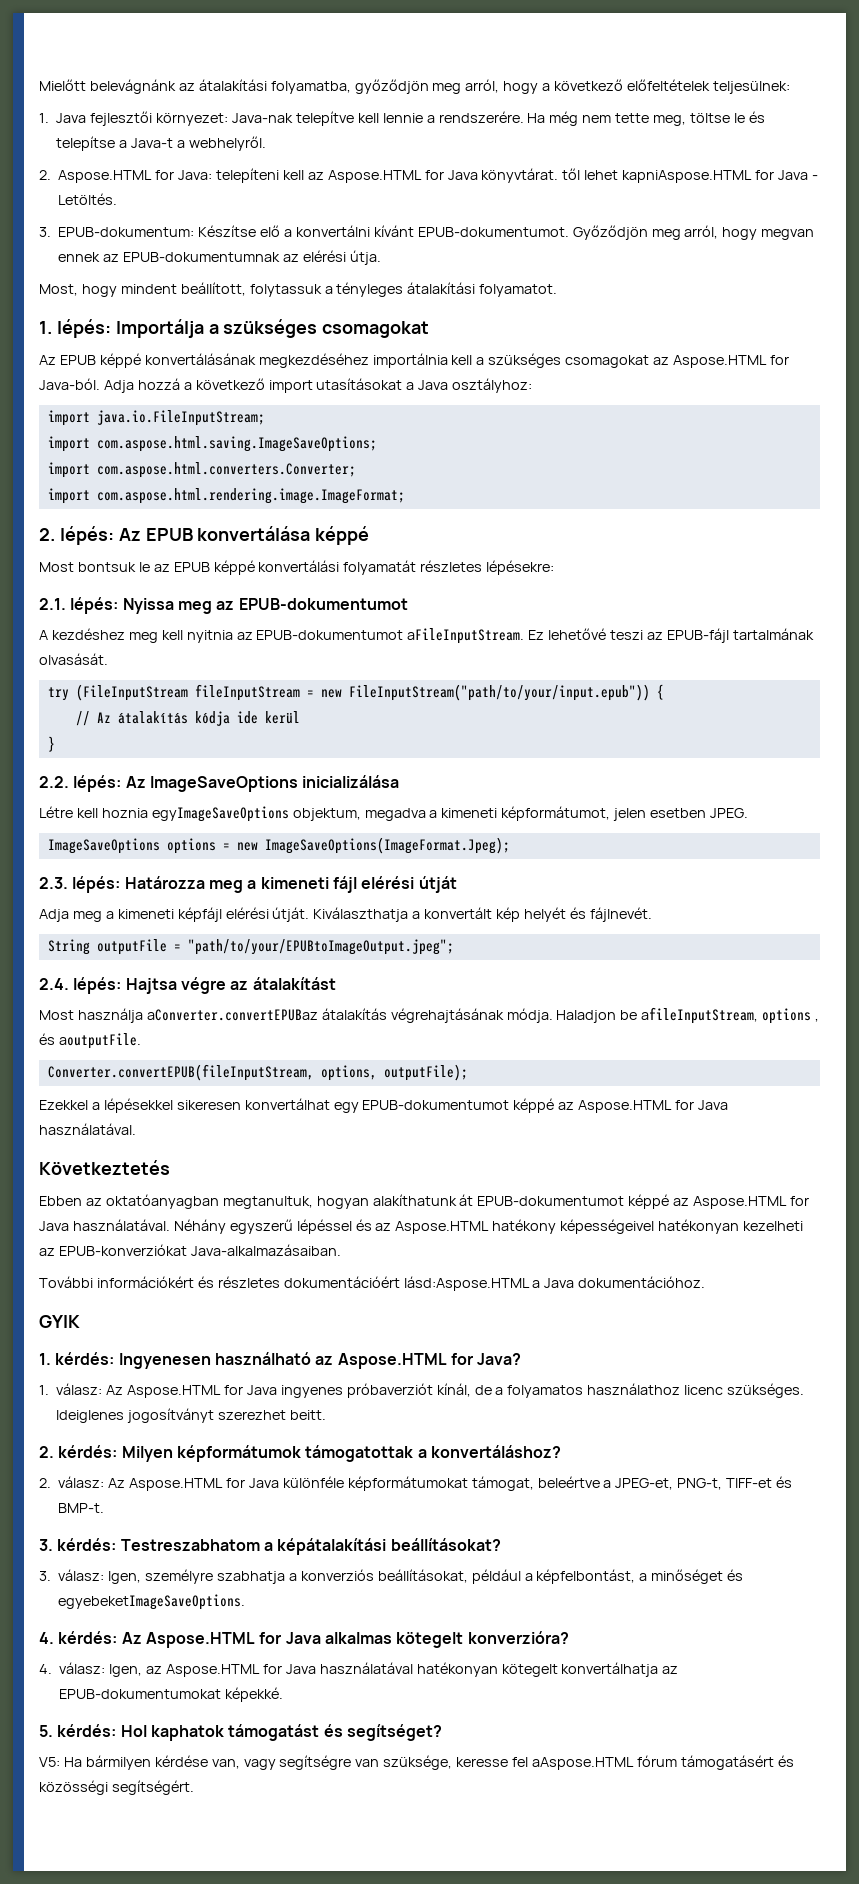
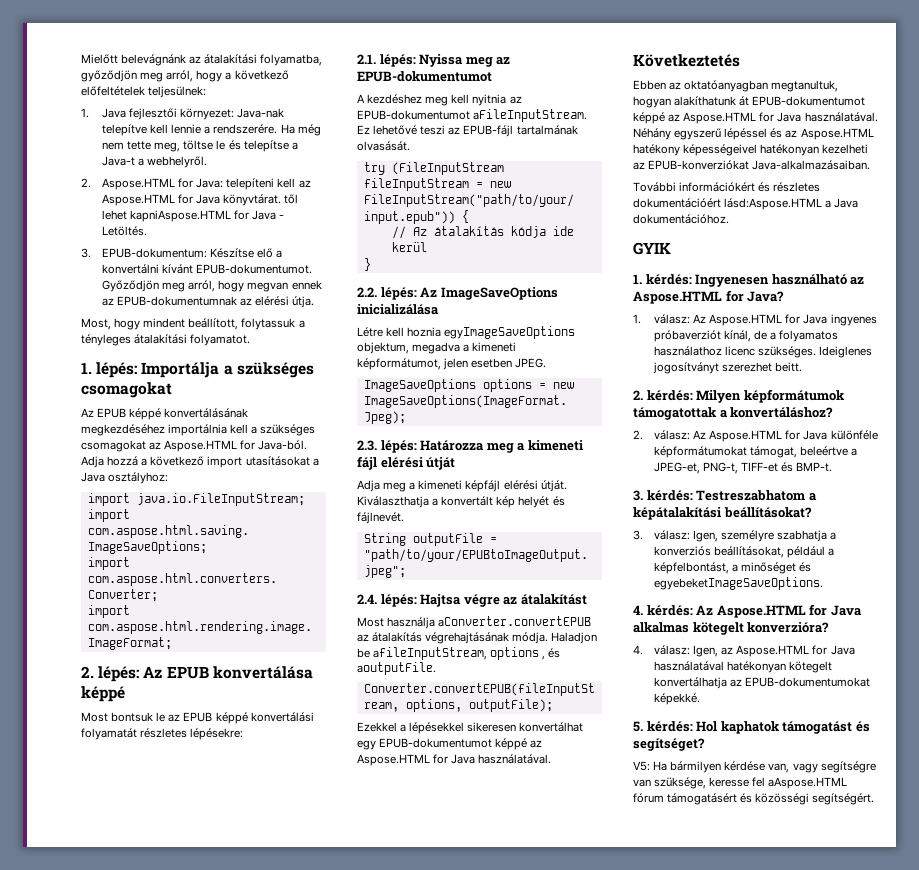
[146,1009,318,1021] aConverter.convertEPUBaz -> [438,616,592,627] [357,634,369,642] aConverter.convertEPUB az

